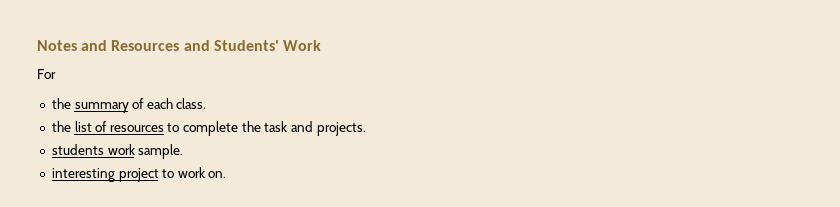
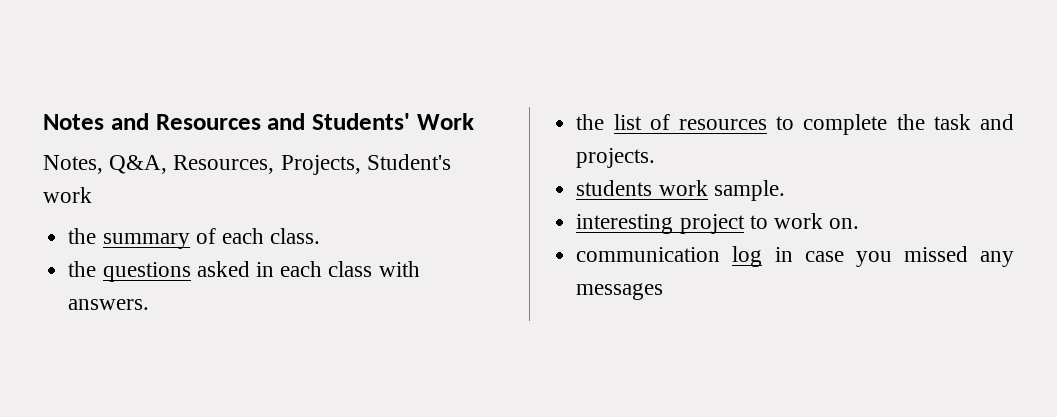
[37,69,56,79] For -> [43,154,451,175] [43,187,92,203] Notes, Q&A, Resources, Projects, Student's work
(207, 103) none -> [68,261,420,282] [68,299,150,310] // the questions asked in each class with answers.
(227, 174) none -> [576,246,1014,267] [576,283,664,300] // communication log in case you missed any messages

